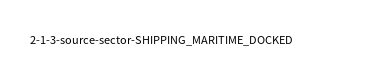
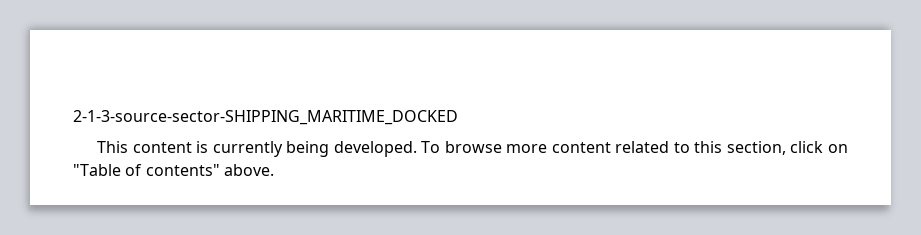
(293, 41) none -> [97,141,849,157] [73,164,274,176] // This content is currently being developed. To browse more content related to this section, click on "Table of contents" above.

